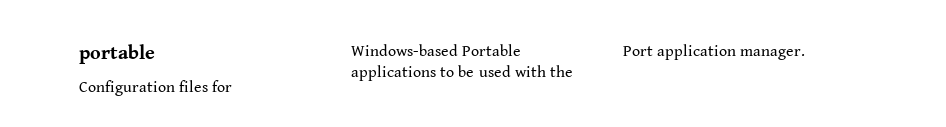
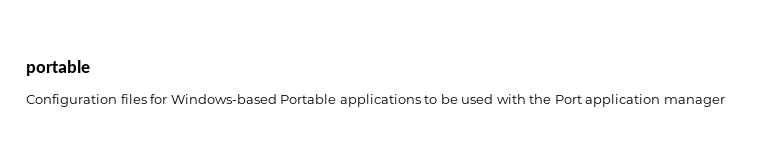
[740,49,806,60] manager. -> [663,97,725,107] manager

